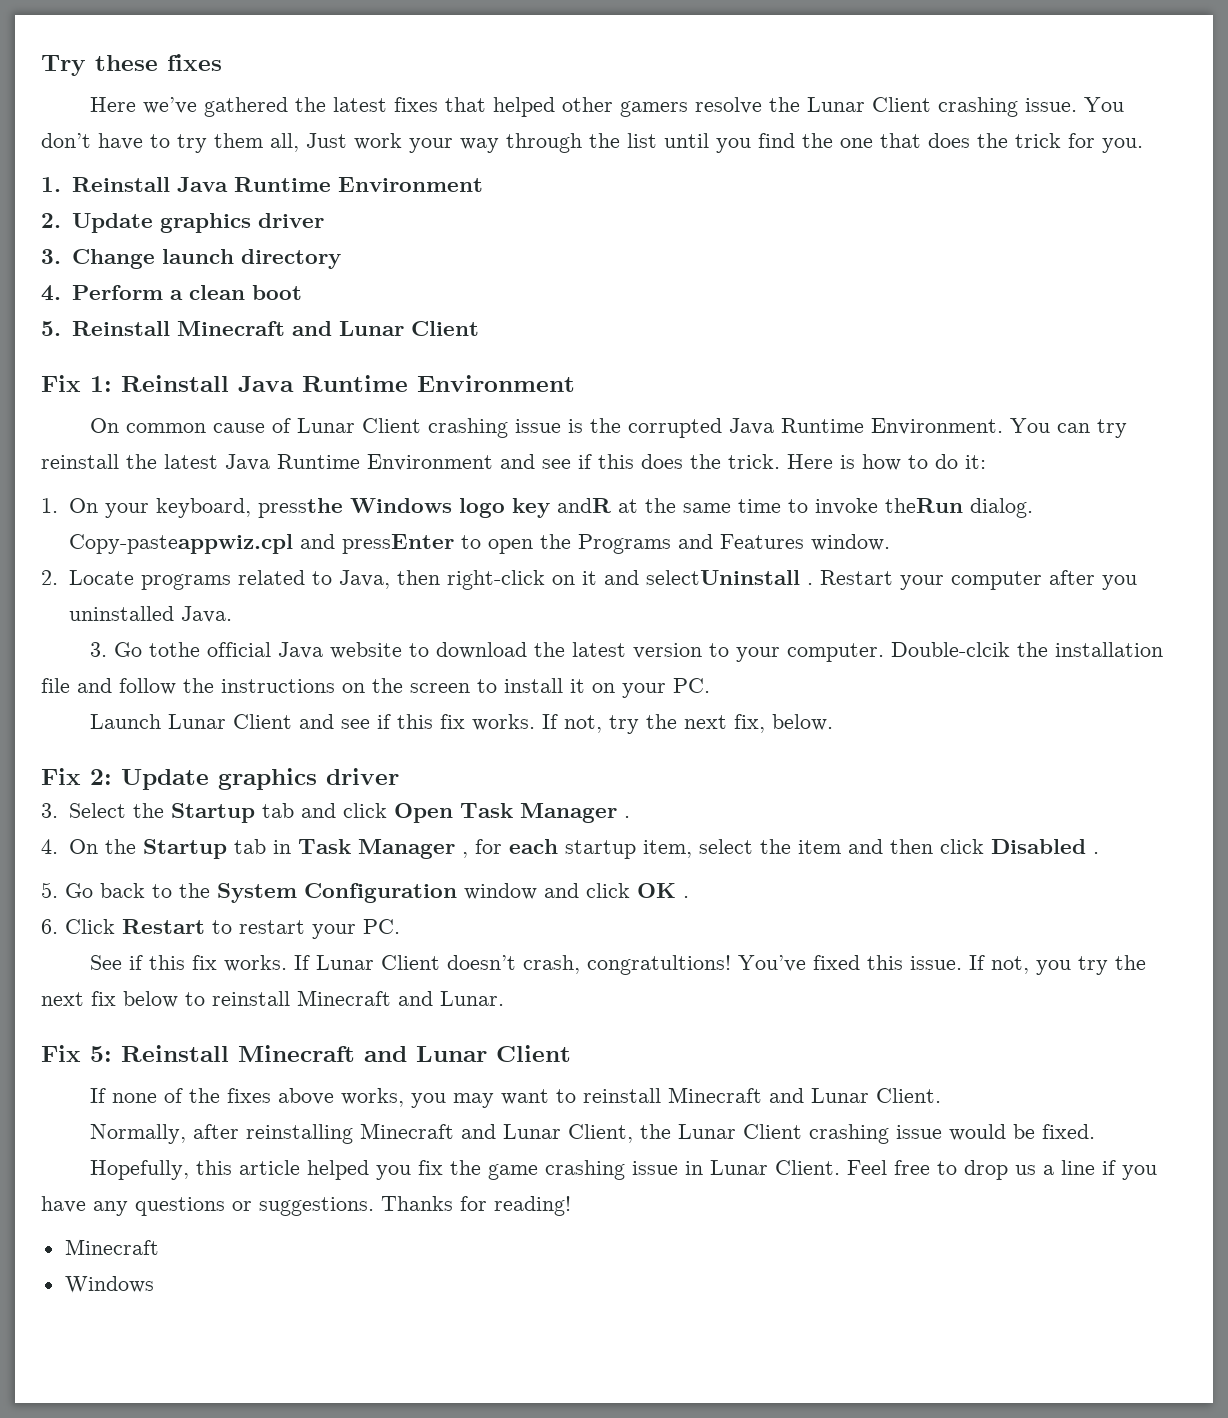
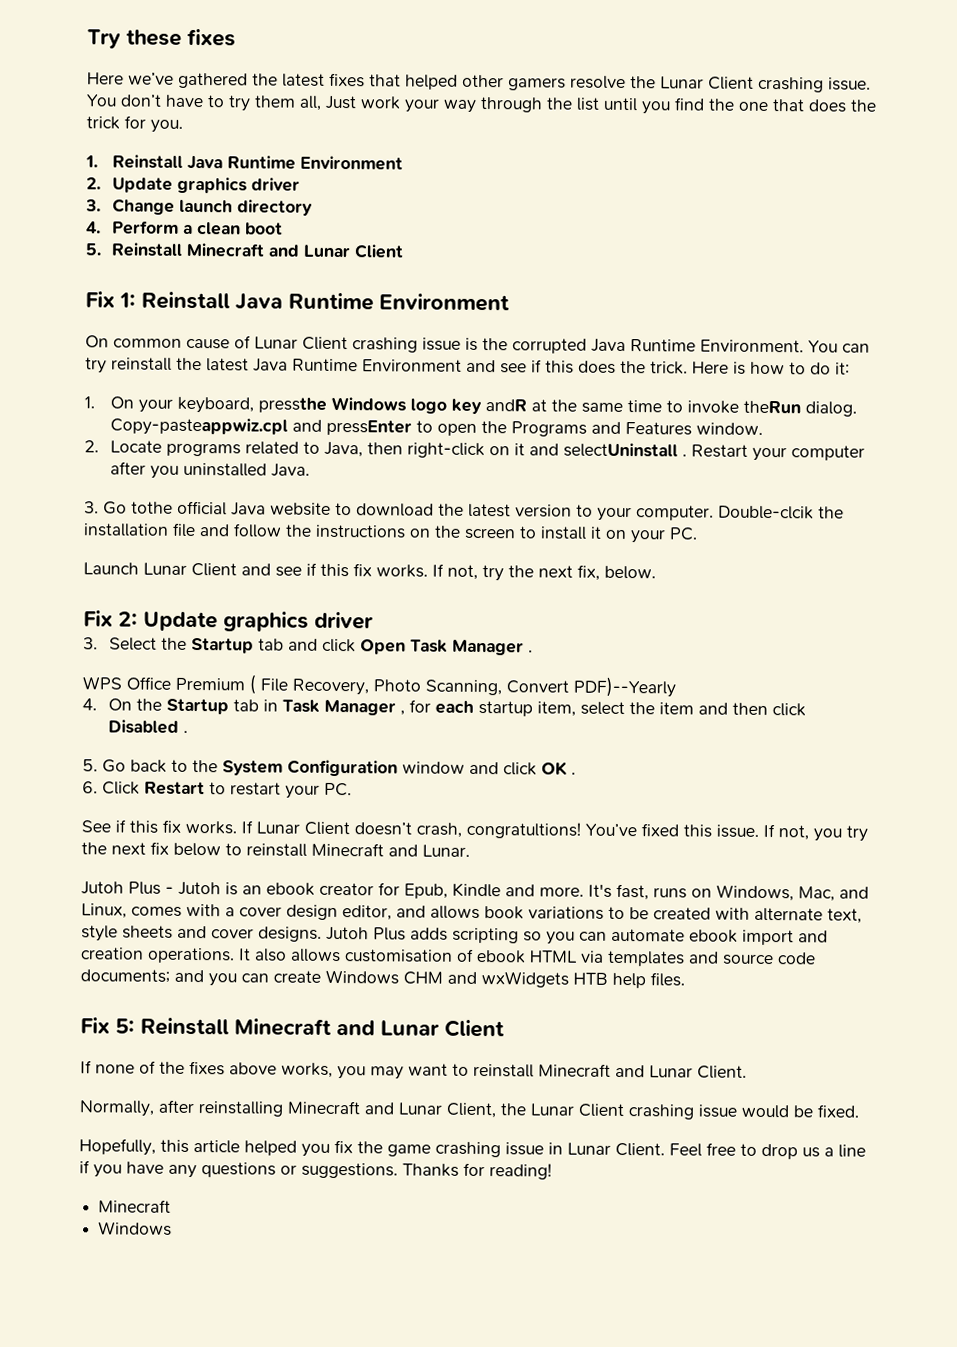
(630, 817) none -> [82,674,676,698] // WPS Office Premium ( File Recovery, Photo Scanning, Convert PDF)--Yearly
(504, 998) none -> [81,881,869,902] [81,903,862,924] [81,925,828,946] [80,947,816,967] [80,969,685,989] // Jutoh Plus - Jutoh is an ebook creator for Epub, Kindle and more. It's fast, runs on Windows, Mac, and Linux, comes with a cover design editor, and allows book variations to be created with alternate text, style sheets and cover designs. Jutoh Plus adds scripting so you can automate ebook import and creation operations. It also allows customisation of ebook HTML via templates and source code documents; and you can create Windows CHM and wxWidgets HTB help files.

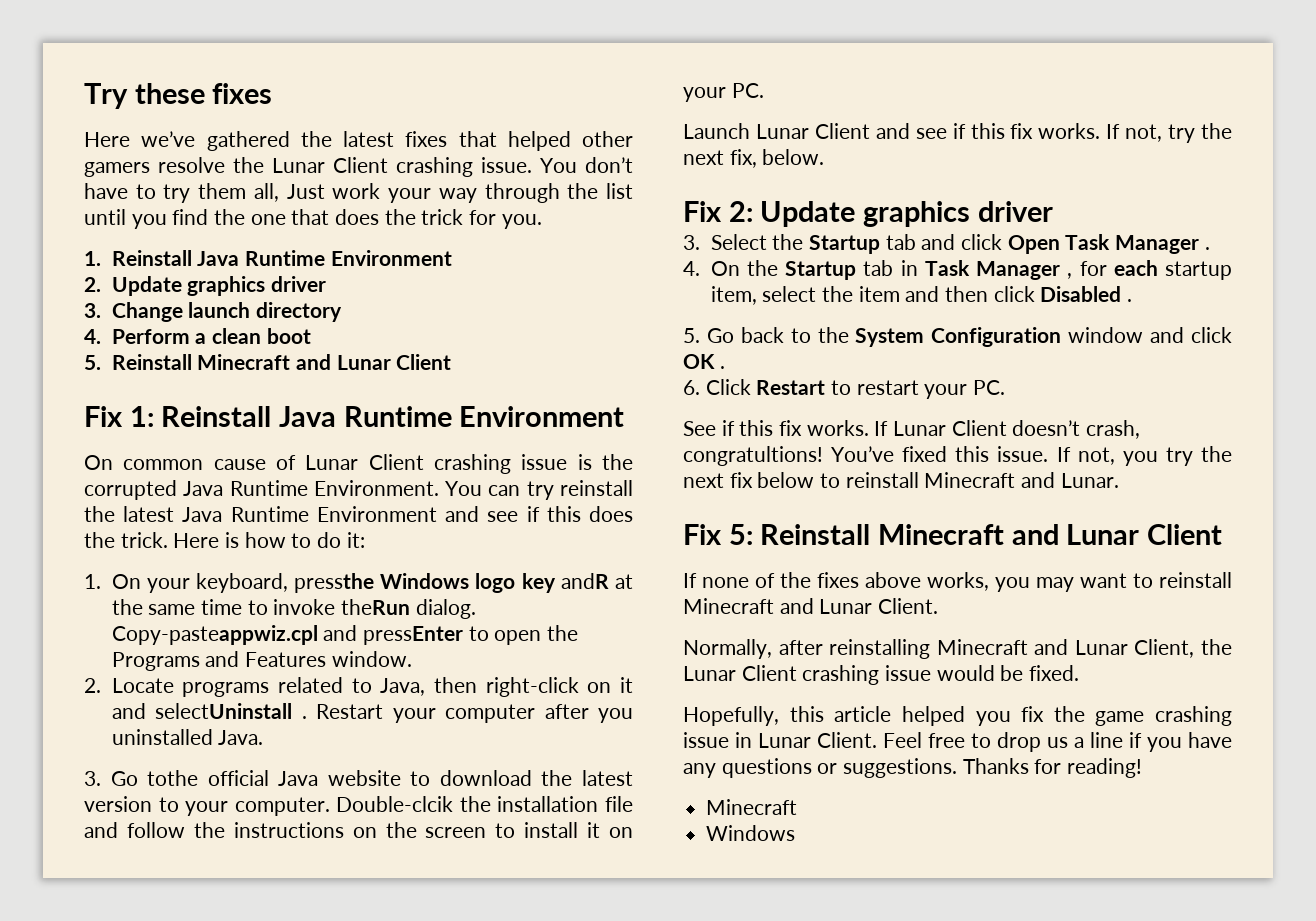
[82,674,676,698] // WPS Office Premium ( File Recovery, Photo Scanning, Convert PDF)--Yearly -> (1210, 248) none
[81,881,869,902] [81,903,862,924] [81,925,828,946] [80,947,816,967] [80,969,685,989] // Jutoh Plus - Jutoh is an ebook creator for Epub, Kindle and more. It's fast, runs on Windows, Mac, and Linux, comes with a cover design editor, and allows book variations to be created with alternate text, style sheets and cover designs. Jutoh Plus adds scripting so you can automate ebook import and creation operations. It also allows customisation of ebook HTML via templates and source code documents; and you can create Windows CHM and wxWidgets HTB help files. -> (1119, 480) none

